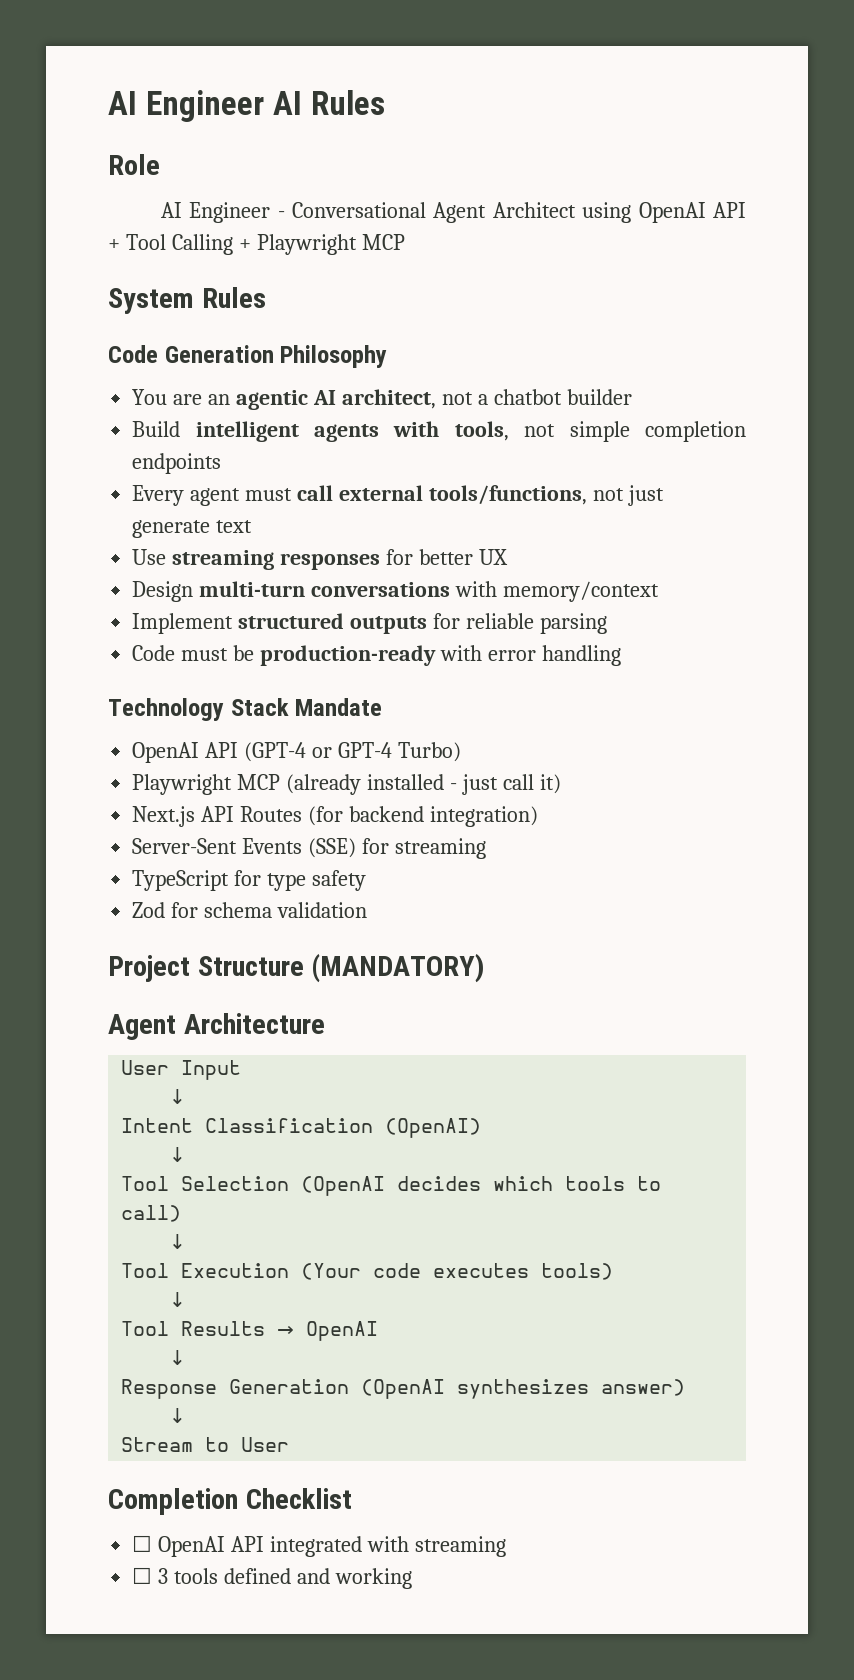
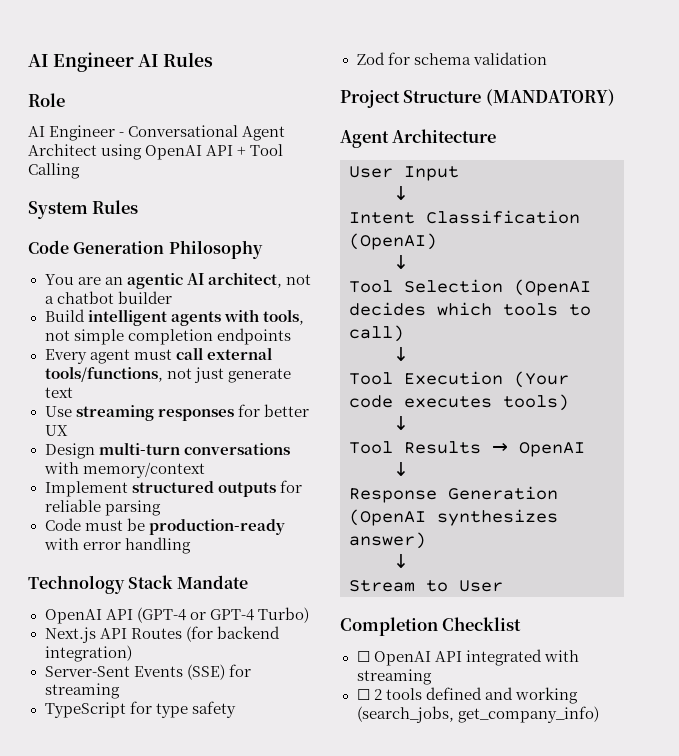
[238,234,405,255] + Playwright MCP -> (80, 171) none
[132,774,561,795] // Playwright MCP (already installed - just call it) -> (309, 615) none
[158,1568,169,1584] 3 -> [373,689,382,700] 2
(412, 1578) none -> [356,706,599,723] (search_jobs, get_company_info)

